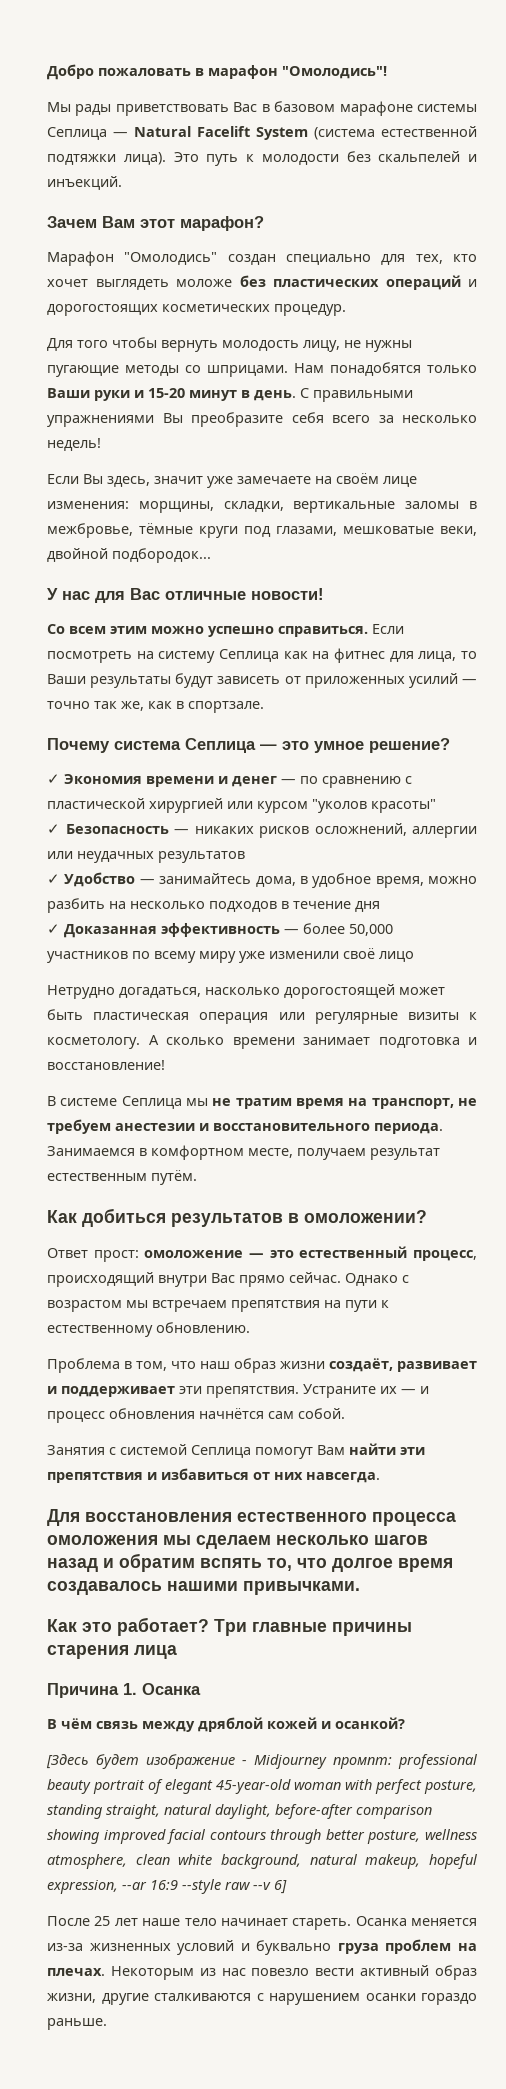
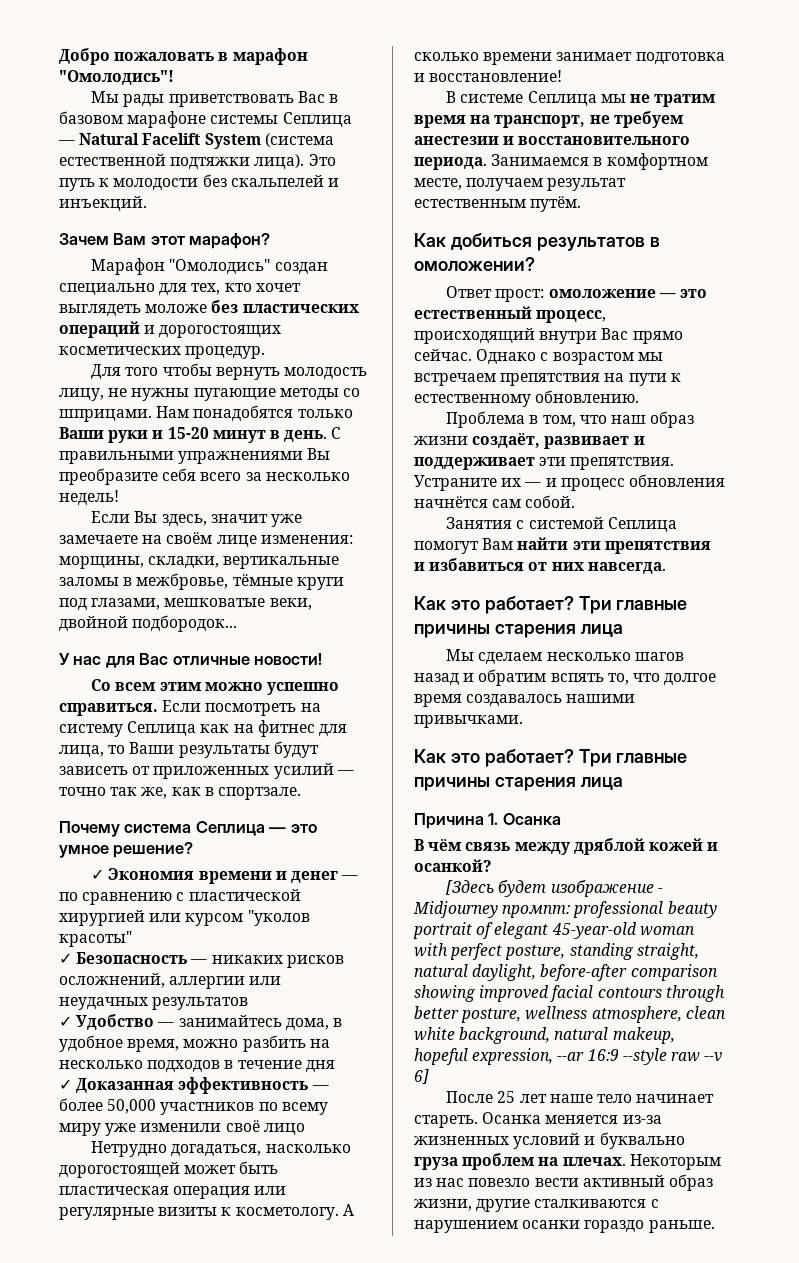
[47,1509,456,1526] [47,1535,191,1545] Для восстановления естественного процесса омоложения мы -> [414,596,688,614] [414,624,623,638] [446,649,475,661] Как это работает? Три главные причины старения лица // Мы

